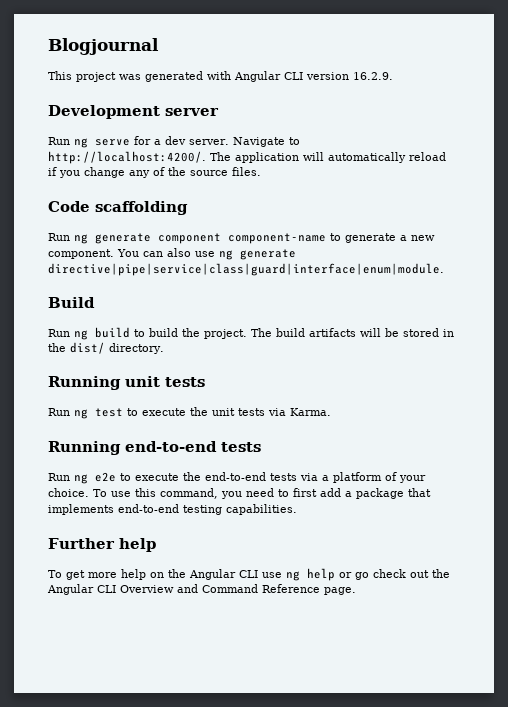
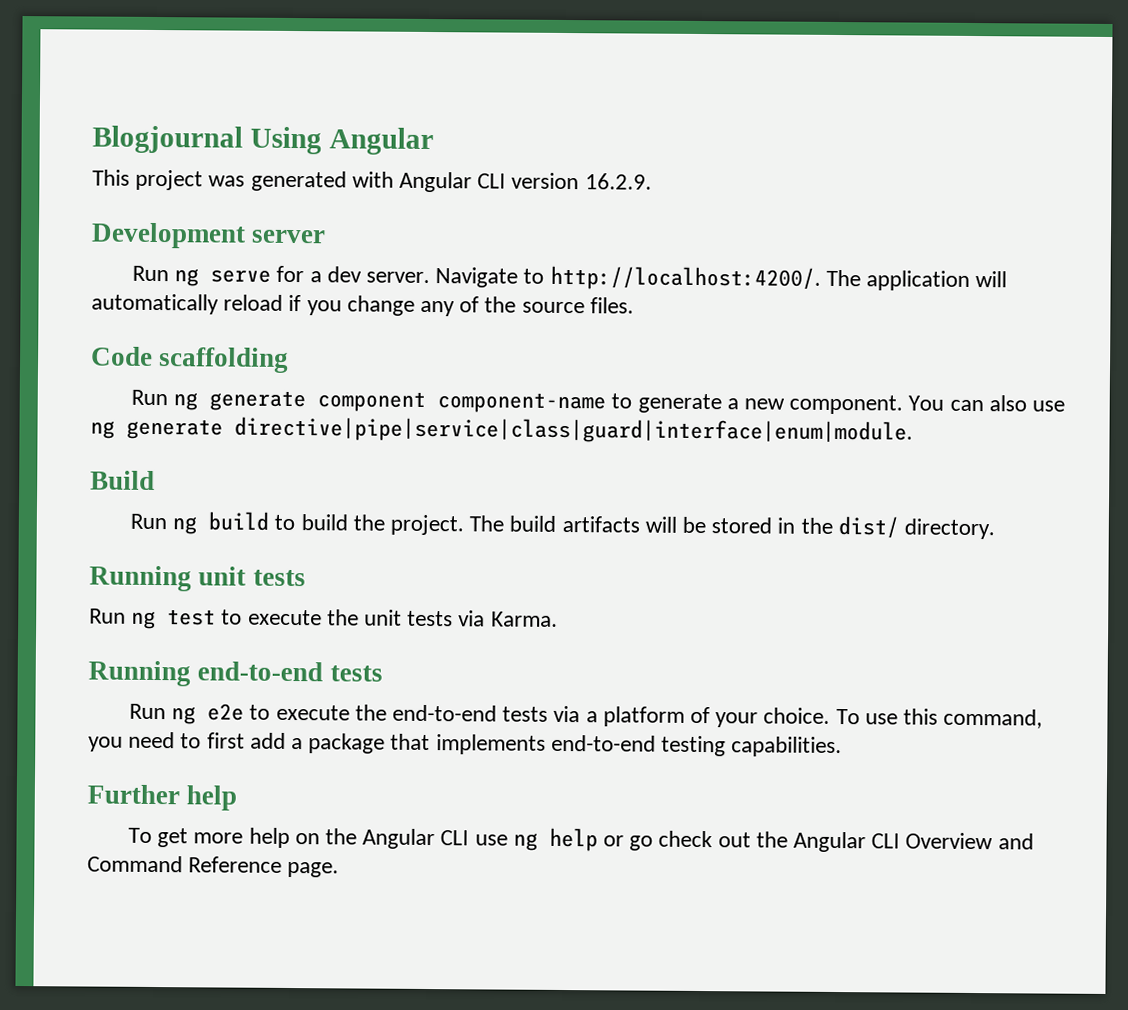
(159, 46) none -> [249,126,434,156] Using Angular

